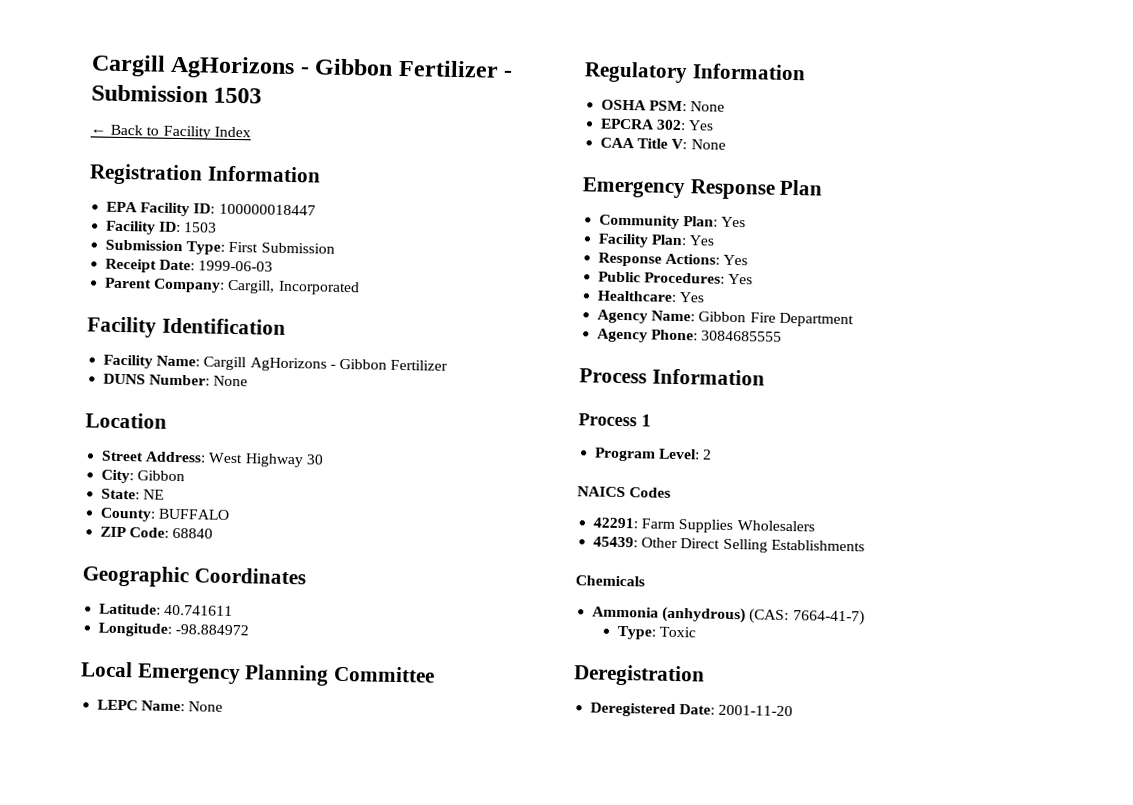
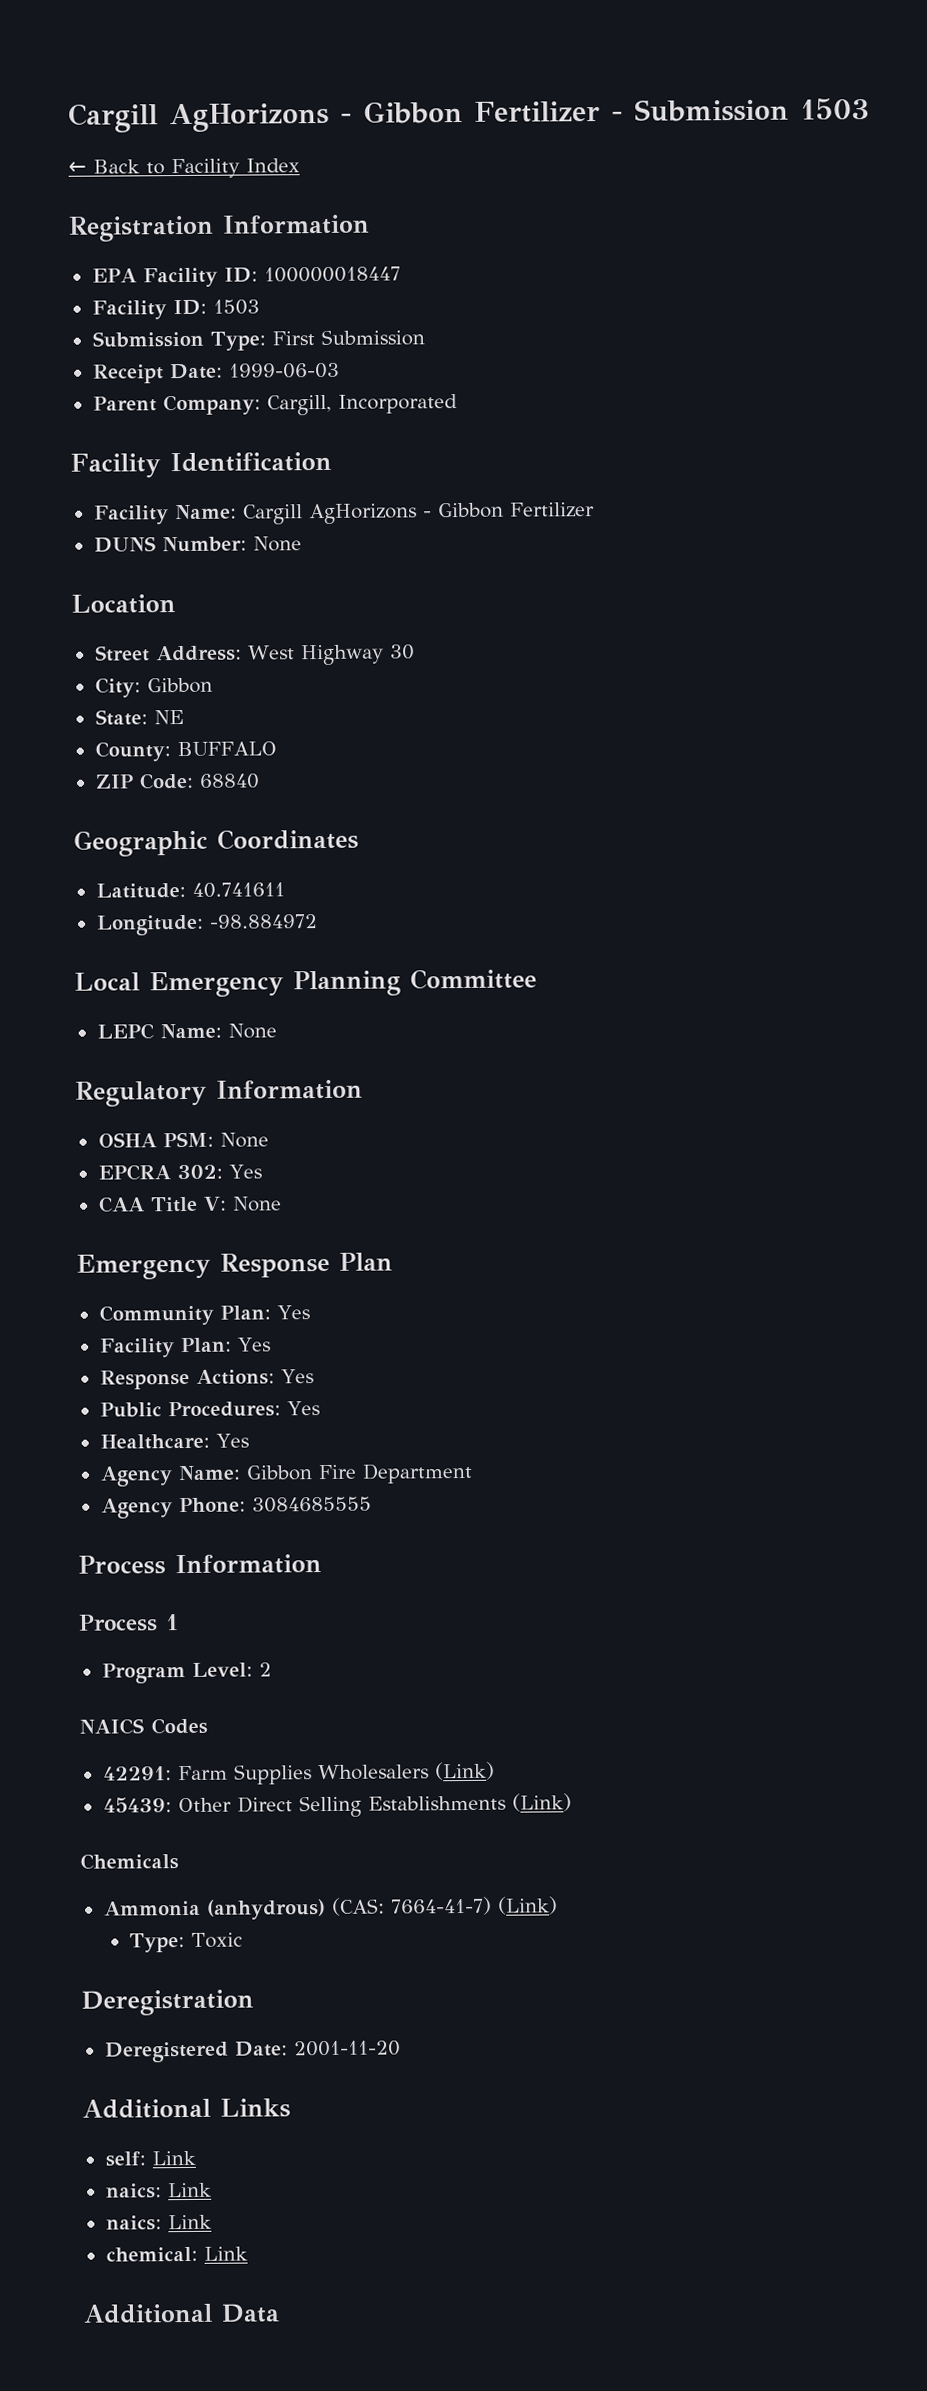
(815, 526) none -> [434,1761,495,1781] (Link)
(865, 545) none -> [511,1793,572,1812] (Link)
(865, 617) none -> [497,1896,558,1915] (Link)
(794, 710) none -> [82,2098,291,2119] [104,2150,196,2167] [105,2182,212,2199] [105,2214,212,2231] [105,2246,248,2262] [83,2303,280,2324] // Additional Links // self: Link // naics: Link // naics: Link // chemical: Link // Additional Data

